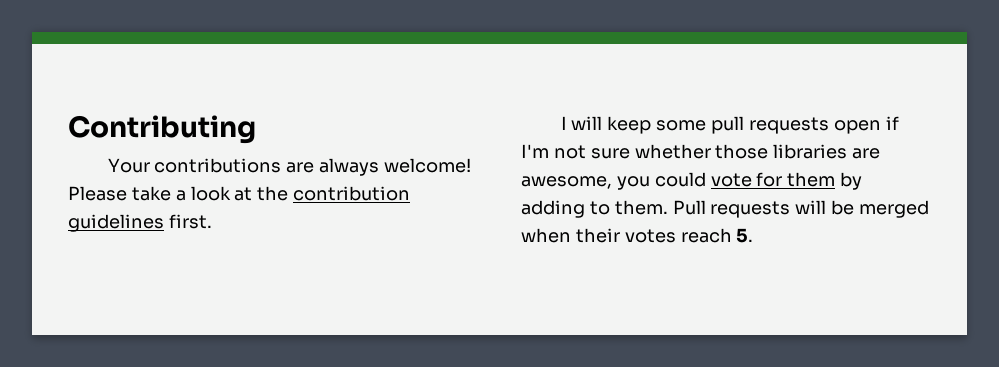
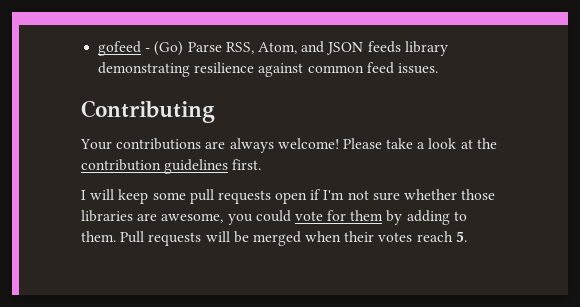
(68, 129) none -> [98,41,448,56] [98,62,438,77] gofeed - (Go) Parse RSS, Atom, and JSON feeds library demonstrating resilience against common feed issues. //

